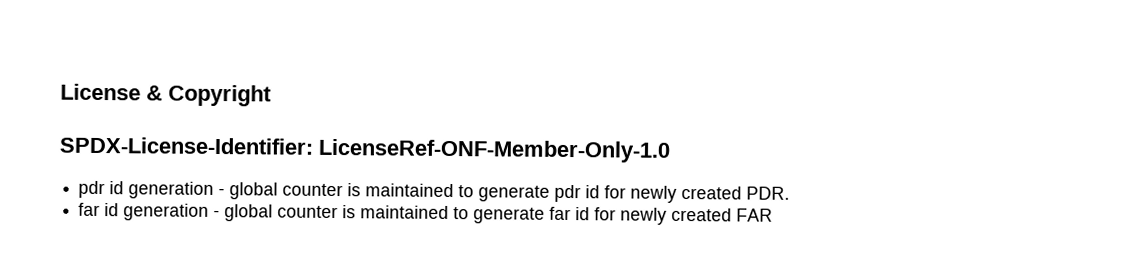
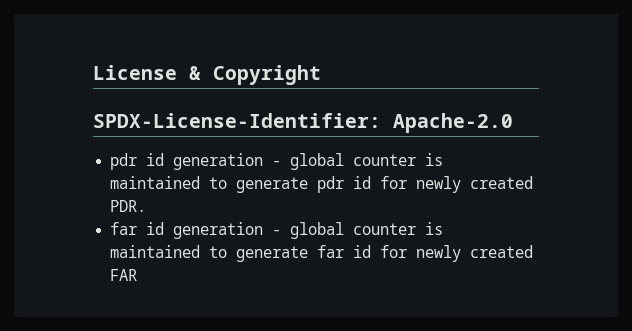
[318,138,670,163] LicenseRef-ONF-Member-Only-1.0 -> [393,113,513,133] Apache-2.0

